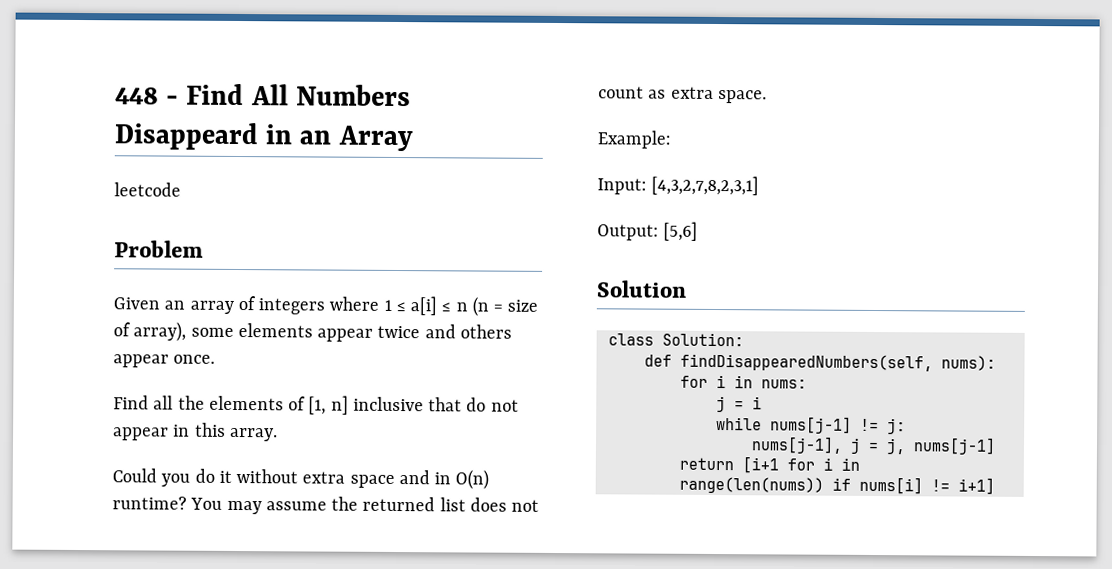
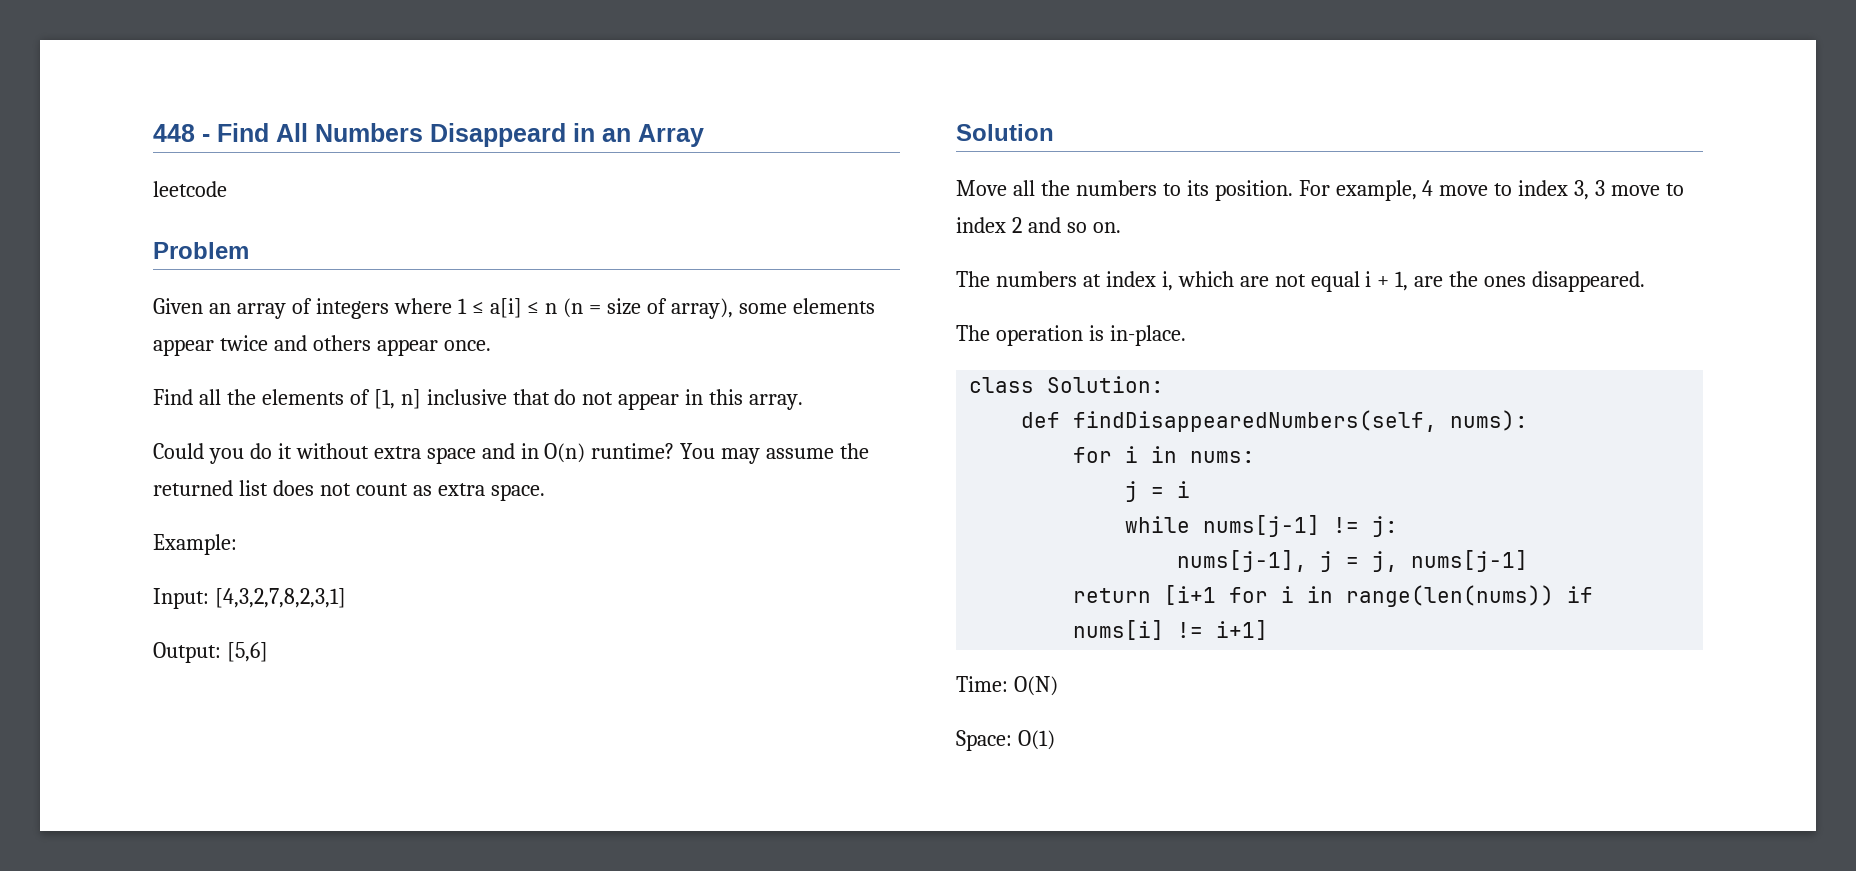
(687, 289) none -> [956,180,1685,201] [956,217,1121,233] [956,271,1646,292] [956,325,1186,346] // Move all the numbers to its position. For example, 4 move to index 3, 3 move to index 2 and so on. // The numbers at index i, which are not equal i + 1, are the ones disappeared. // The operation is in-place.
(995, 486) none -> [956,676,1058,696] [956,730,1055,751] // Time: O(N) // Space: O(1)

